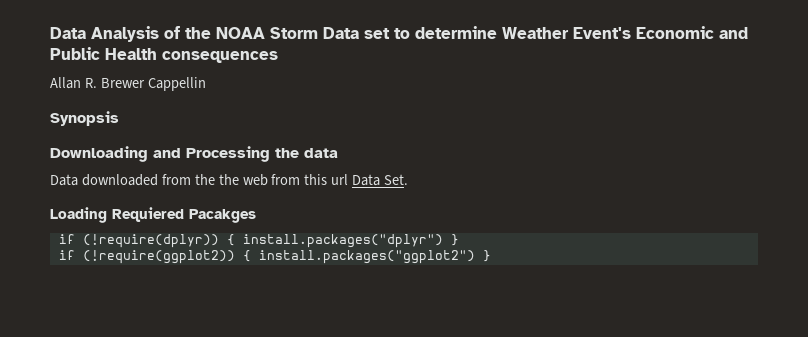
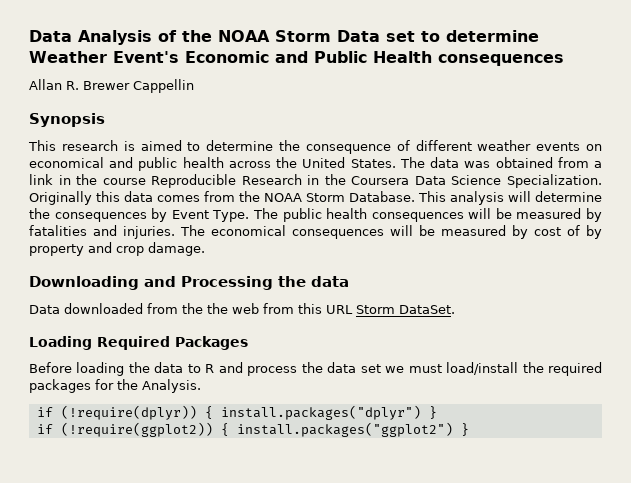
(119, 118) none -> [28,140,602,154] [29,157,602,171] [29,174,603,188] [29,191,602,205] [29,208,603,222] [29,225,602,239] [29,242,205,256] // This research is aimed to determine the consequence of different weather events on economical and public health across the United States. The data was obtained from a link in the course Reproducible Research in the Coursera Data Science Specialization. Originally this data comes from the NOAA Storm Database. This analysis will determine the consequences by Event Type. The public health consequences will be measured by fatalities and injuries. The economical consequences will be measured by cost of by property and crop damage.
[331,174,409,186] [50,207,256,223] url Data Set. // Loading Requiered Pacakges -> [326,305,455,314] [29,336,248,350] [29,362,602,376] [29,379,201,393] URL Storm DataSet. // Loading Required Packages // Before loading the data to R and process the data set we must load/install the required packages for the Analysis.

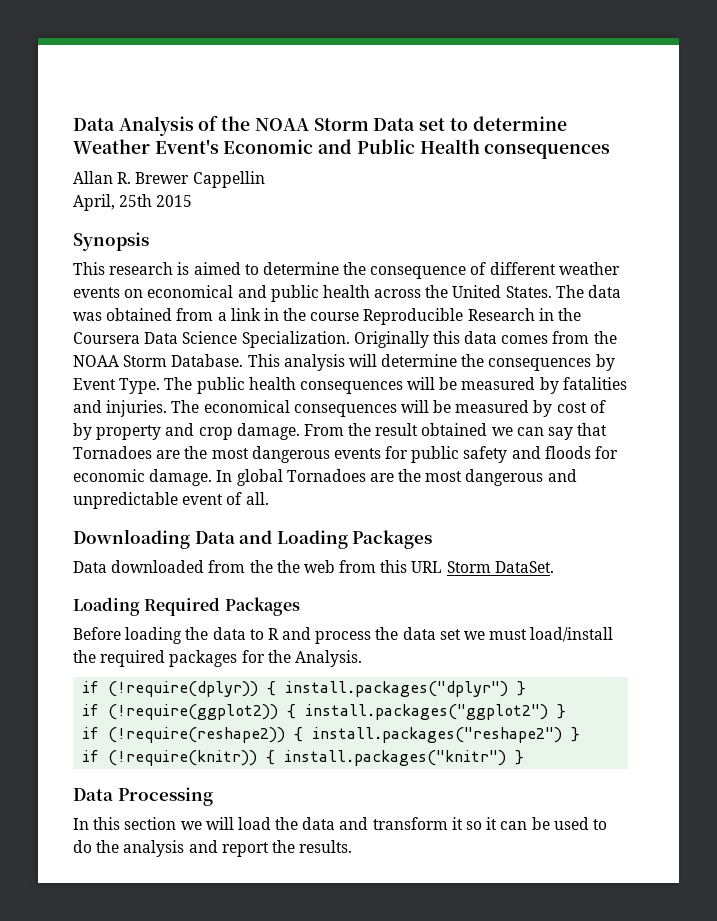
(194, 86) none -> [73,194,193,211] // April, 25th 2015
[29,276,349,290] // Downloading and Processing the data -> [303,423,608,440] [73,446,619,463] [73,469,577,486] [73,492,269,509] [73,529,433,549] From the result obtained we can say that Tornadoes are the most dangerous events for public safety and floods for economic damage. In global Tornadoes are the most dangerous and unpredictable event of all. // Downloading Data and Loading Packages
(469, 429) none -> [82,727,581,743] [82,750,525,766] [73,787,213,806] [73,817,607,830] [73,840,353,857] // if (!require(reshape2)) { install.packages("reshape2") } // if (!require(knitr)) { install.packages("knitr") } // Data Processing // In this section we will load the data and transform it so it can be used to do the analysis and report the results.

